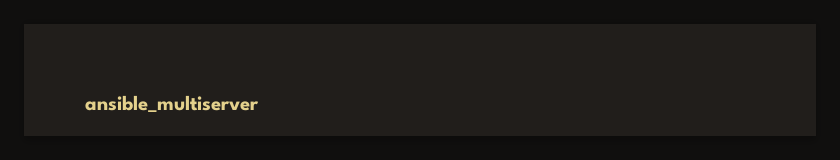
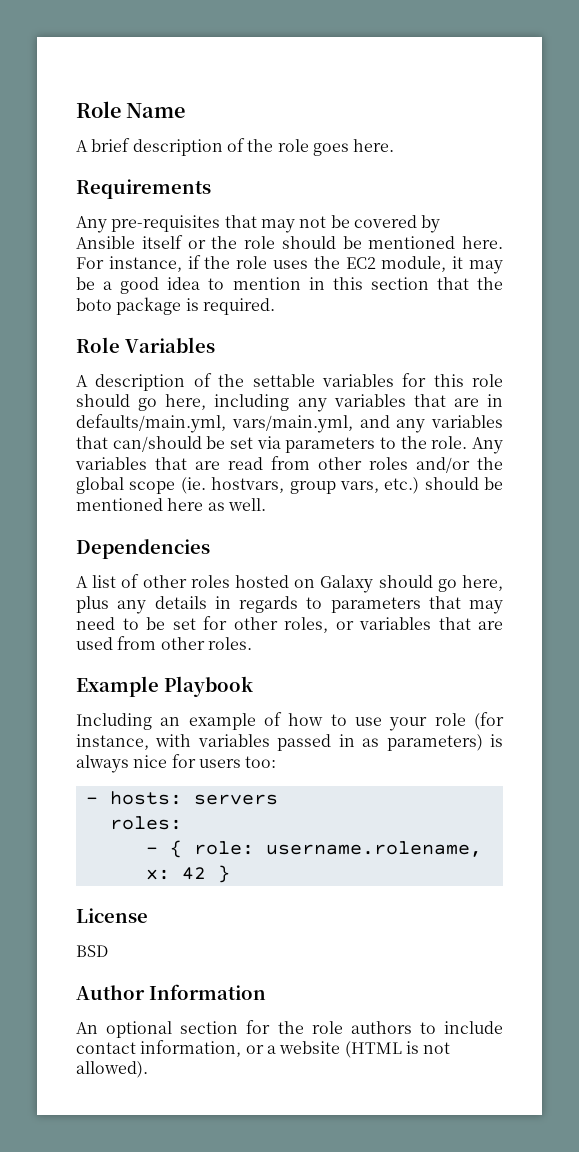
[85,95,259,112] ansible_multiserver -> [76,101,186,118] [76,138,395,156] [76,179,211,199] [76,215,441,233] [76,235,503,249] [76,255,504,274] [76,277,504,294] [76,297,275,315] [76,337,215,353] [76,373,503,391] [76,394,503,412] [76,414,503,433] [76,436,504,454] [75,456,503,473] [76,477,503,494] [76,498,266,511] [76,539,210,559] [76,574,503,593] [76,596,503,614] [76,616,503,633] [76,636,252,650] [76,676,253,697] [76,712,504,731] [76,734,504,751] [76,754,277,773] [85,791,278,805] [109,816,182,830] [145,840,482,858] [145,865,230,883] [76,908,148,923] [76,945,108,957] [76,984,266,1000] [76,1020,503,1038] [76,1040,451,1058] [76,1061,148,1078] Role Name // A brief description of the role goes here. // Requirements // Any pre-requisites that may not be covered by Ansible itself or the role should be mentioned here. For instance, if the role uses the EC2 module, it may be a good idea to mention in this section that the boto package is required. // Role Variables // A description of the settable variables for this role should go here, including any variables that are in defaults/main.yml, vars/main.yml, and any variables that can/should be set via parameters to the role. Any variables that are read from other roles and/or the global scope (ie. hostvars, group vars, etc.) should be mentioned here as well. // Dependencies // A list of other roles hosted on Galaxy should go here, plus any details in regards to parameters that may need to be set for other roles, or variables that are used from other roles. // Example Playbook // Including an example of how to use your role (for instance, with variables passed in as parameters) is always nice for users too: // - hosts: servers // roles: // - { role: username.rolename, x: 42 } // License // BSD // Author Information // An optional section for the role authors to include contact information, or a website (HTML is not allowed).

